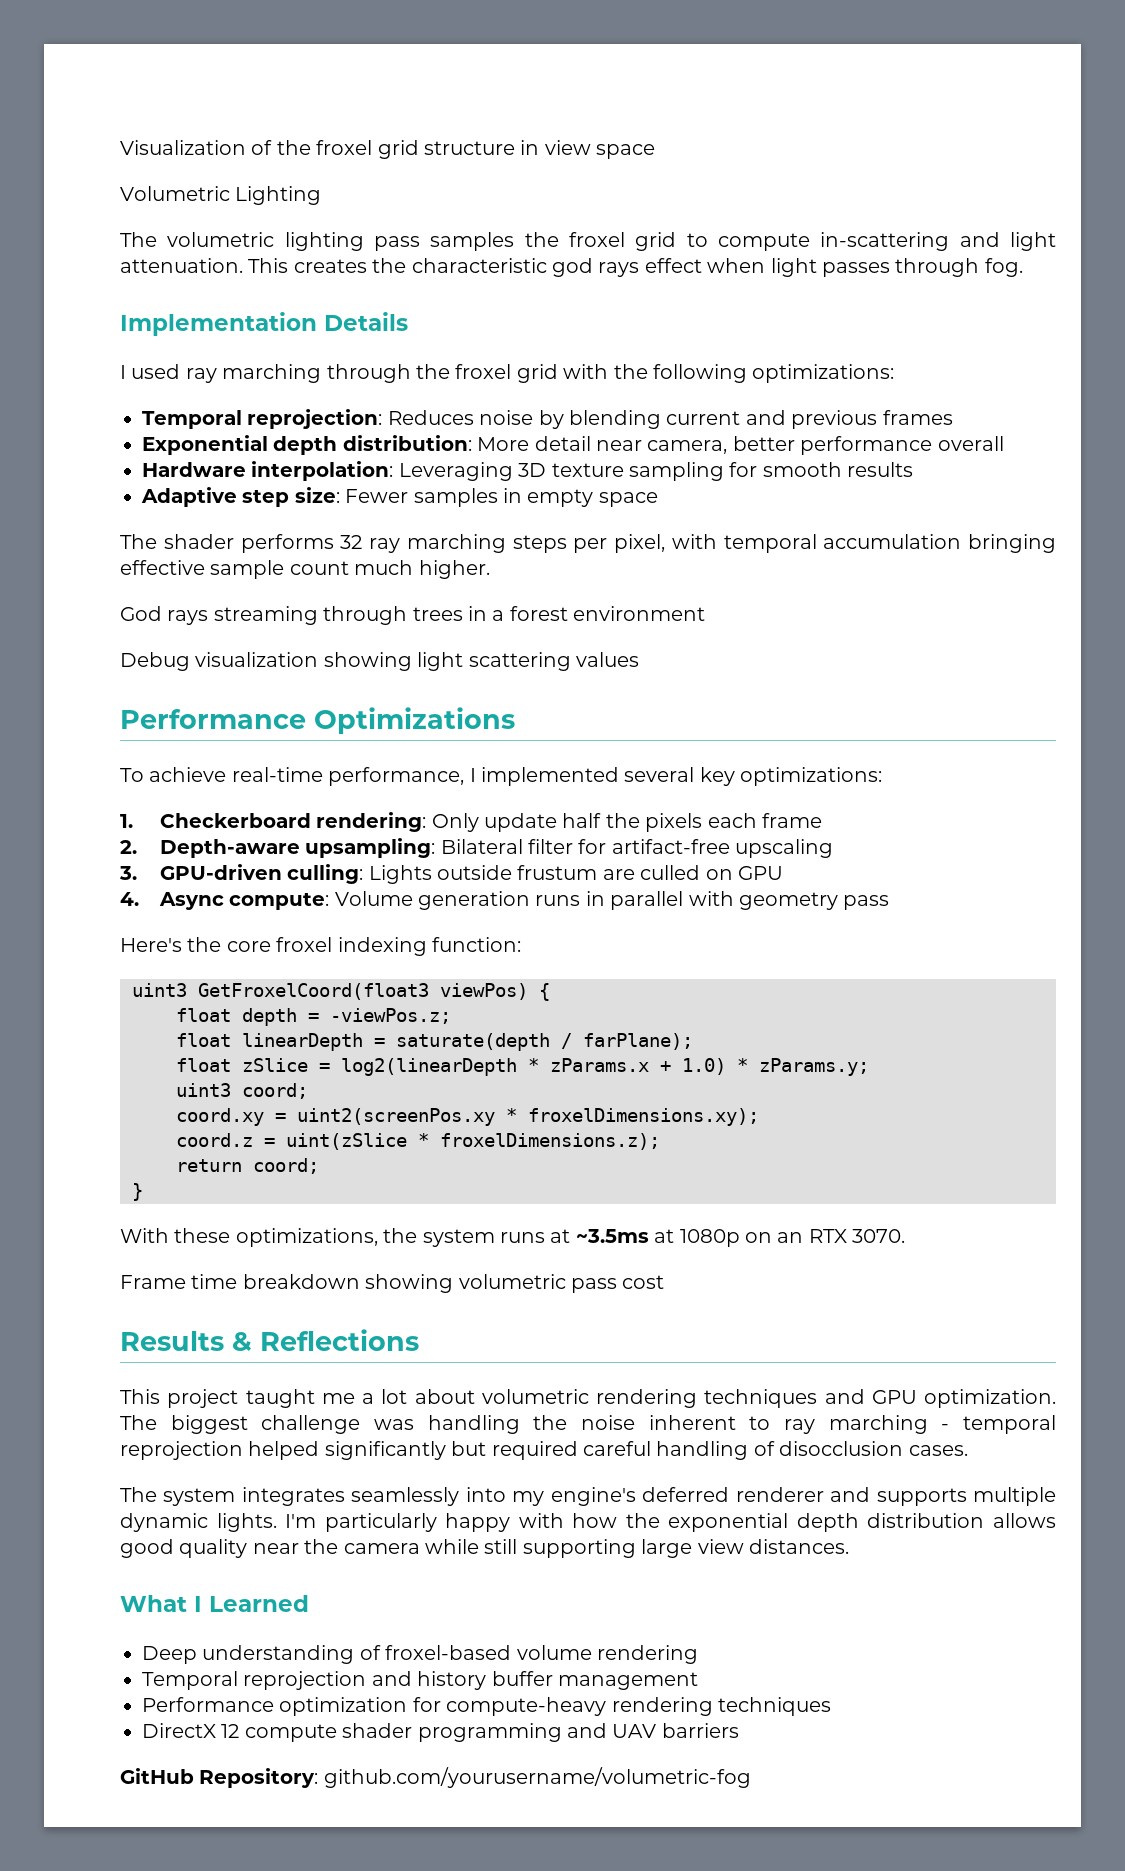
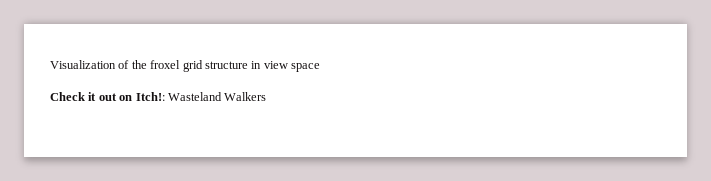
[120,186,322,205] [120,232,1056,251] [120,258,1023,277] [120,312,408,336] [120,364,895,383] [142,409,953,429] [142,435,1004,455] [142,461,914,481] [141,487,658,507] [120,534,1056,553] [120,560,490,579] [120,606,706,625] [120,652,639,671] [120,707,515,734] [120,767,883,786] [120,812,823,832] [120,838,834,858] [119,864,784,884] [120,891,890,910] [120,937,521,956] [132,983,550,1001] [176,1008,451,1026] [176,1033,693,1051] [176,1058,869,1076] [176,1083,308,1099] [176,1108,759,1126] [176,1133,660,1150] [176,1158,319,1174] [132,1183,143,1201] [120,1228,906,1247] [120,1274,665,1293] [120,1329,419,1351] [120,1389,1056,1408] [120,1415,1056,1434] [120,1441,968,1460] [120,1487,1056,1506] [120,1513,1056,1532] [120,1539,849,1558] [120,1595,309,1612] [142,1645,698,1664] [142,1671,698,1690] [142,1697,831,1716] [142,1723,739,1742] [120,1767,751,1788] Volumetric Lighting // The volumetric lighting pass samples the froxel grid to compute in-scattering and light attenuation. This creates the characteristic god rays effect when light passes through fog. // Implementation Details // I used ray marching through the froxel grid with the following optimizations: // Temporal reprojection: Reduces noise by blending current and previous frames // Exponential depth distribution: More detail near camera, better performance overall // Hardware interpolation: Leveraging 3D texture sampling for smooth results // Adaptive step size: Fewer samples in empty space // The shader performs 32 ray marching steps per pixel, with temporal accumulation bringing effective sample count much higher. // God rays streaming through trees in a forest environment // Debug visualization showing light scattering values // Performance Optimizations // To achieve real-time performance, I implemented several key optimizations: // 1. Checkerboard rendering: Only update half the pixels each frame // 2. Depth-aware upsampling: Bilateral filter for artifact-free upscaling // 3. GPU-driven culling: Lights outside frustum are culled on GPU // 4. Async compute: Volume generation runs in parallel with geometry pass // Here's the core froxel indexing function: // uint3 GetFroxelCoord(float3 viewPos) { // float depth = -viewPos.z; // float linearDepth = saturate(depth / farPlane); // float zSlice = log2(linearDepth * zParams.x + 1.0) * zParams.y; // uint3 coord; // coord.xy = uint2(screenPos.xy * froxelDimensions.xy); // coord.z = uint(zSlice * froxelDimensions.z); // return coord; // } // With these optimizations, the system runs at ~3.5ms at 1080p on an RTX 3070. // Frame time breakdown showing volumetric pass cost // Results & Reflections // This project taught me a lot about volumetric rendering techniques and GPU optimization. The biggest challenge was handling the noise inherent to ray marching - temporal reprojection helped significantly but required careful handling of disocclusion cases. // The system integrates seamlessly into my engine's deferred renderer and supports multiple dynamic lights. I'm particularly happy with how the exponential depth distribution allows good quality near the camera while still supporting large view distances. // What I Learned // Deep understanding of froxel-based volume rendering // Temporal reprojection and history buffer management // Performance optimization for compute-heavy rendering techniques // DirectX 12 compute shader programming and UAV barriers // GitHub Repository: github.com/yourusername/volumetric-fog -> [50,92,267,101] Check it out on Itch!: Wasteland Walkers

